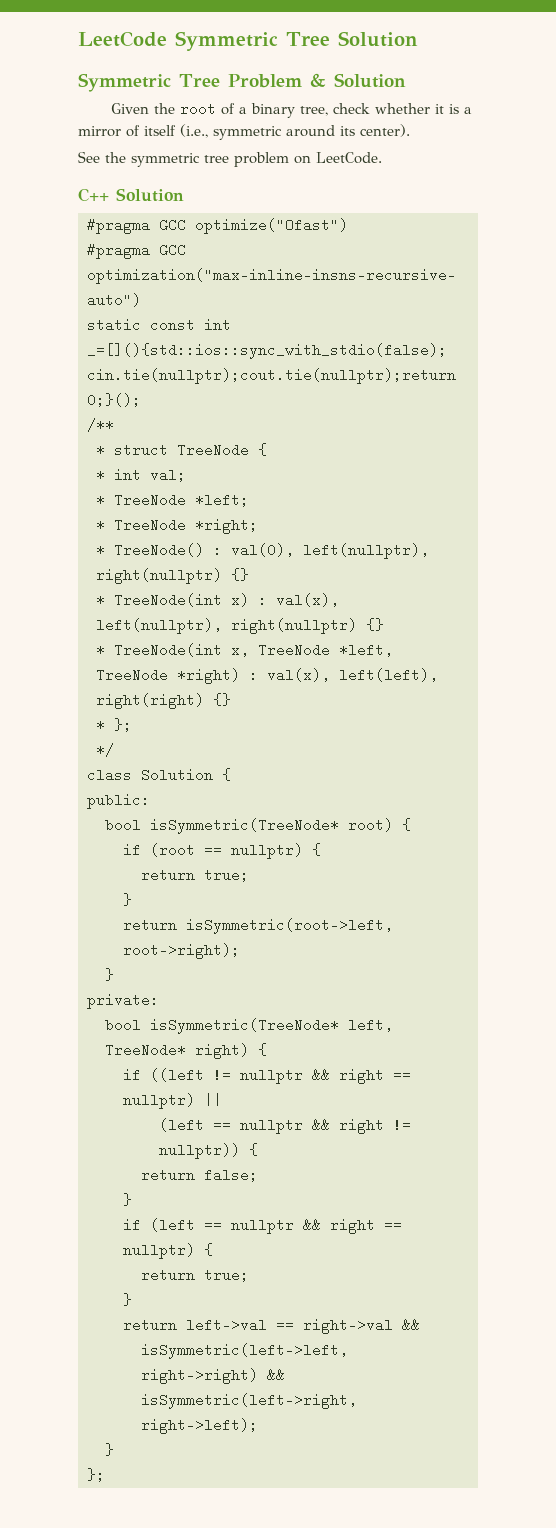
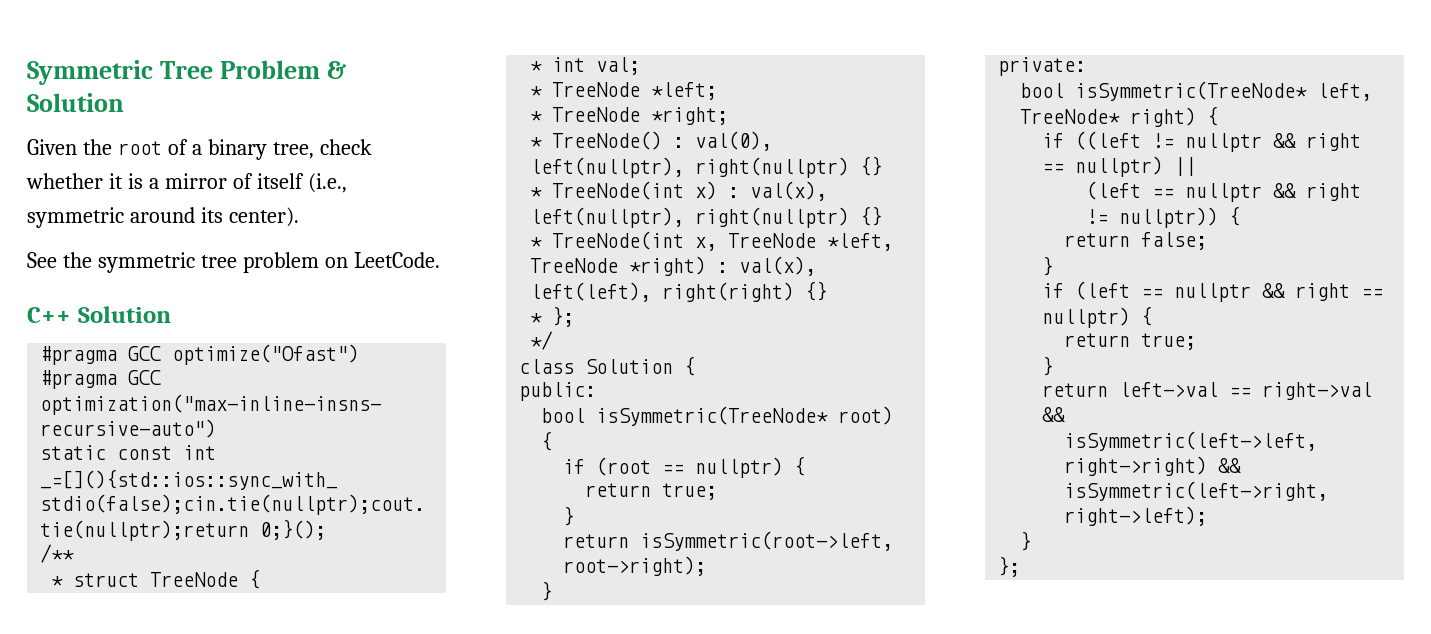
[78,31,418,51] LeetCode Symmetric Tree Solution // -> (27, 72) none

